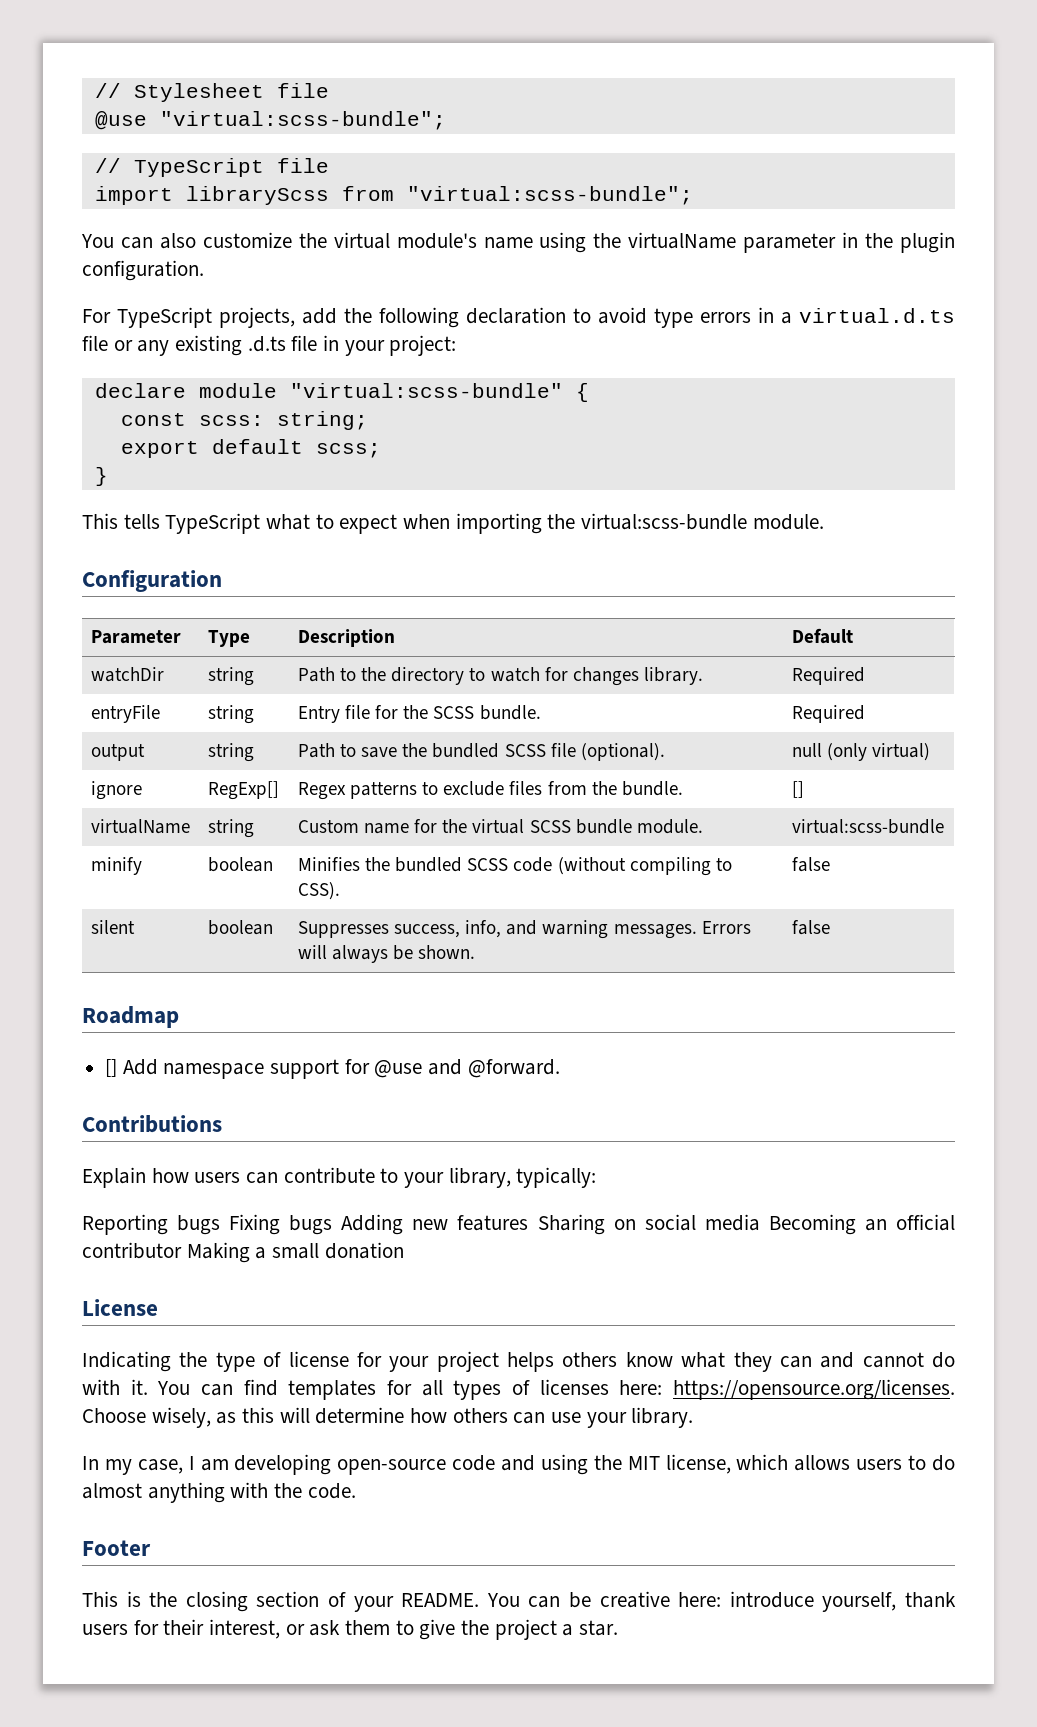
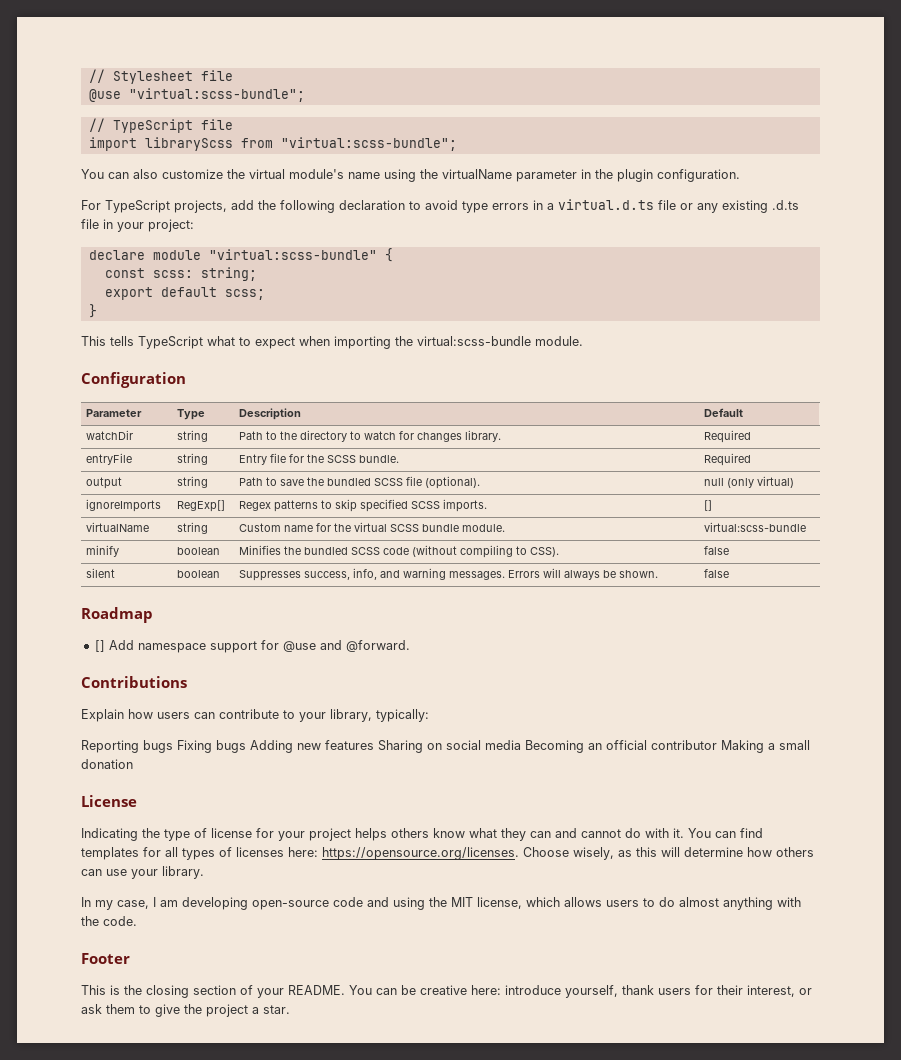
[90,781,142,800] ignore -> [86,499,162,512] ignoreImports
[443,781,683,796] exclude files from the bundle. -> [335,499,488,512] skip specified SCSS imports.

